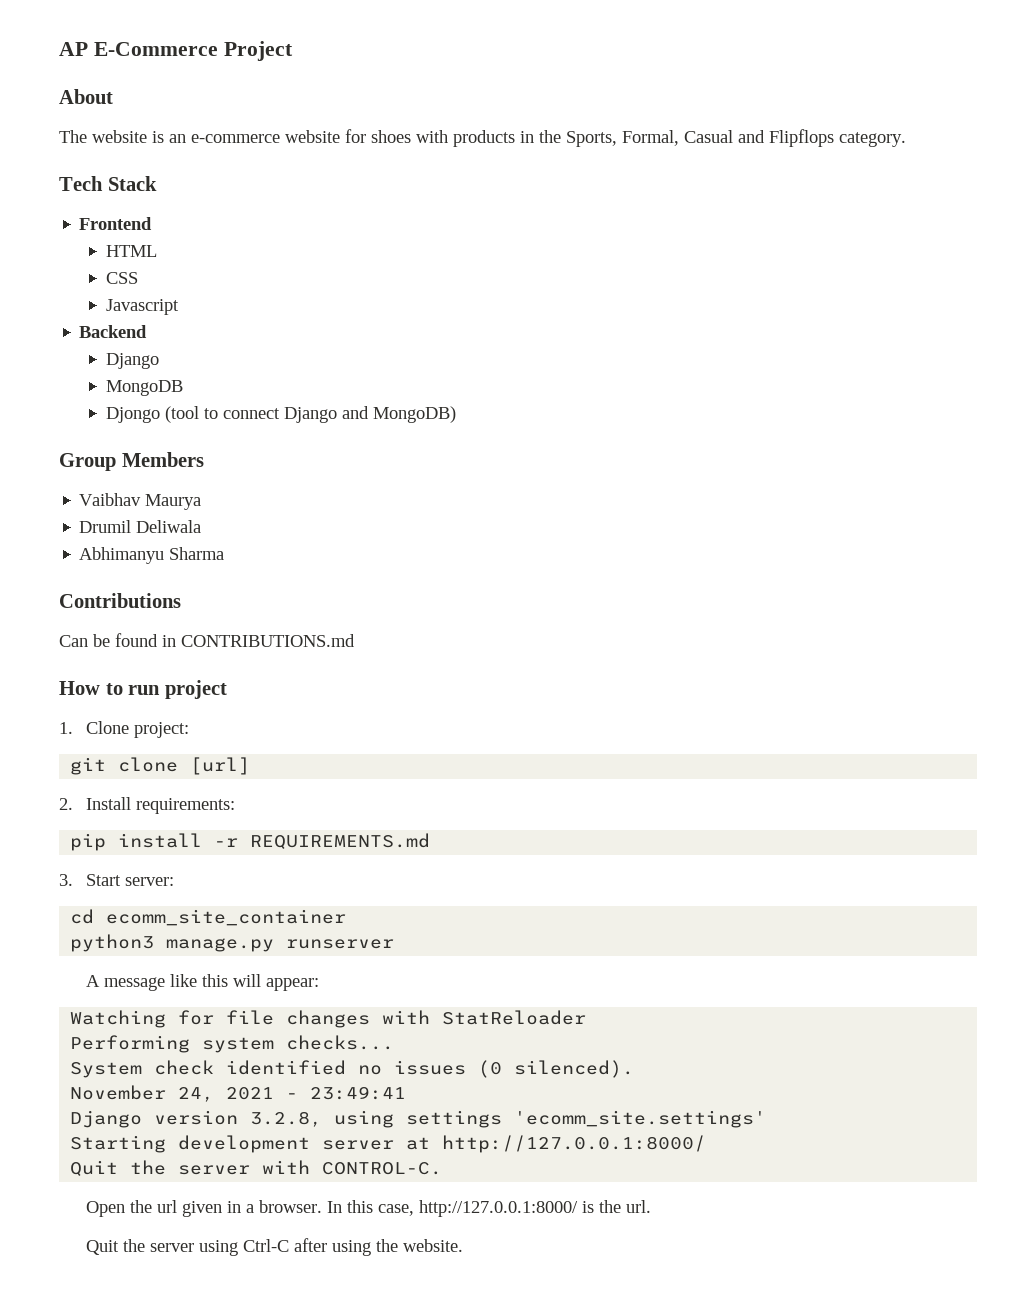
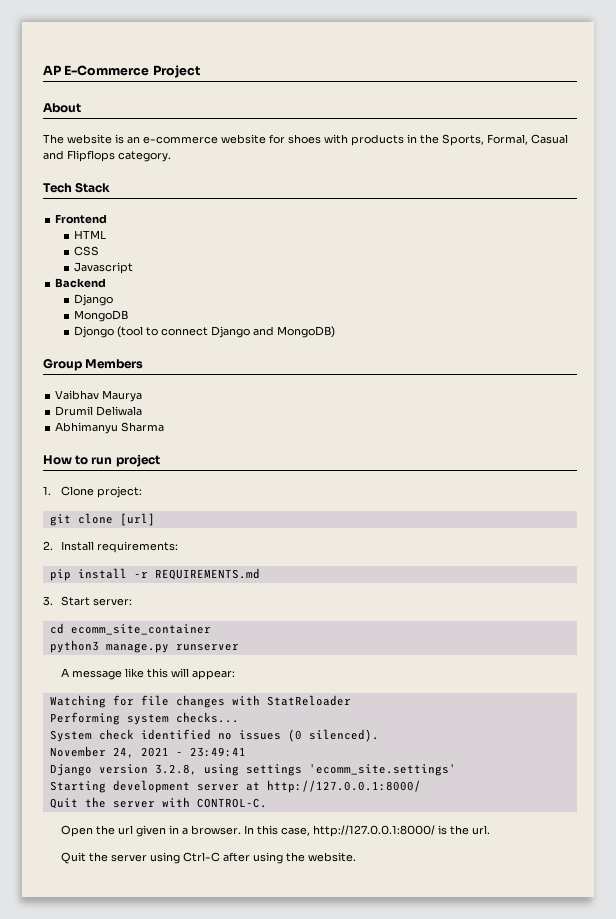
[59,593,181,608] [59,633,355,647] // Contributions // Can be found in CONTRIBUTIONS.md -> (165, 427) none

